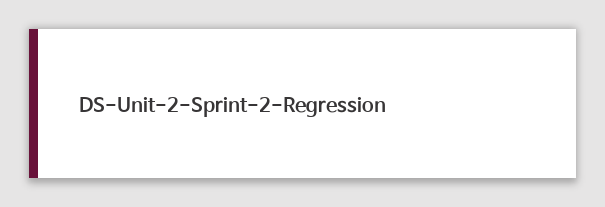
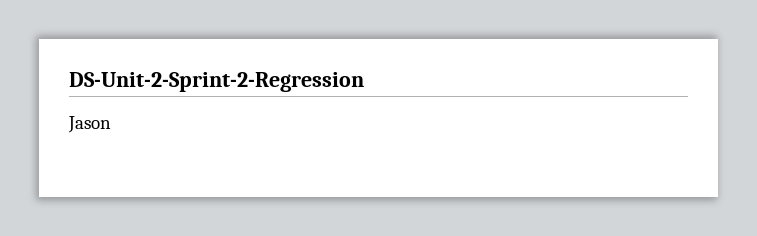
(386, 107) none -> [68,116,111,133] // Jason

